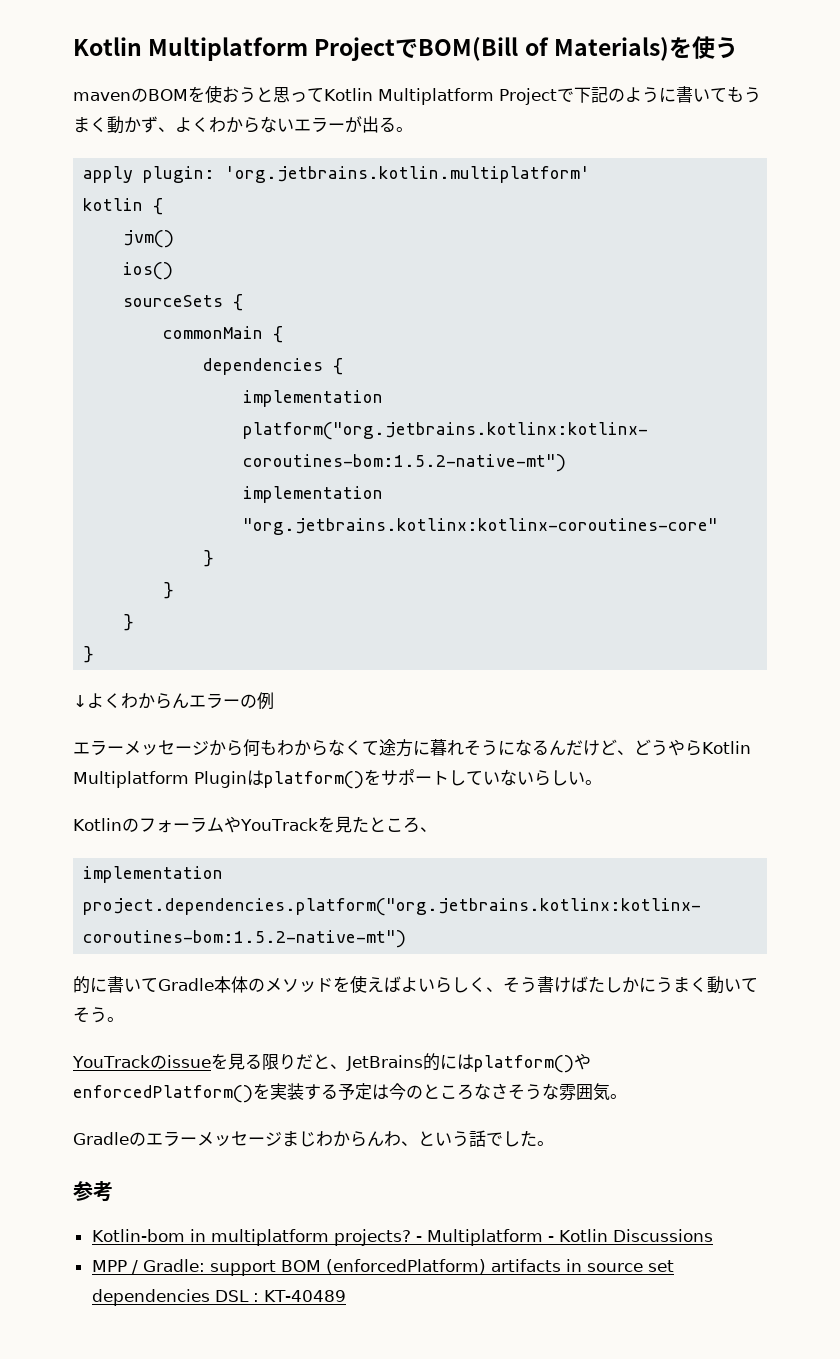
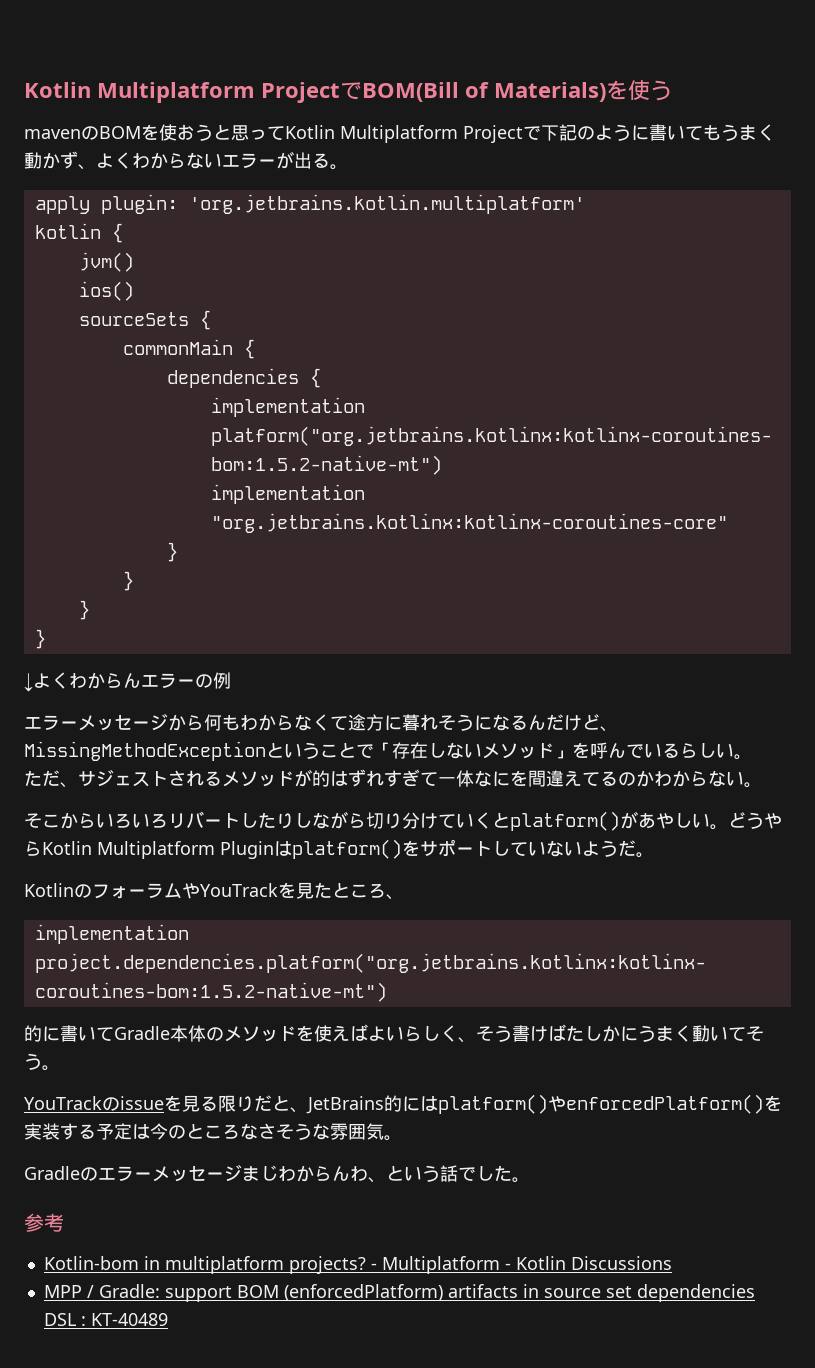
(634, 752) none -> [24,741,752,761] [24,769,762,788] [24,811,728,831] MissingMethodExceptionということで「存在しないメソッド」を呼んでいるらしい。 // ただ、サジェストされるメソッドが的はずれすぎて一体なにを間違えてるのかわからない。 // そこからいろいろリバートしたりしながら切り分けていくとplatform()があやしい。
[534,770,585,786] らしい -> [582,840,636,857] ようだ

